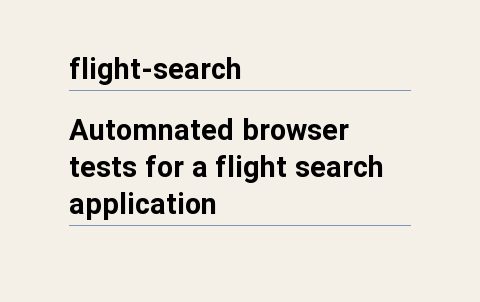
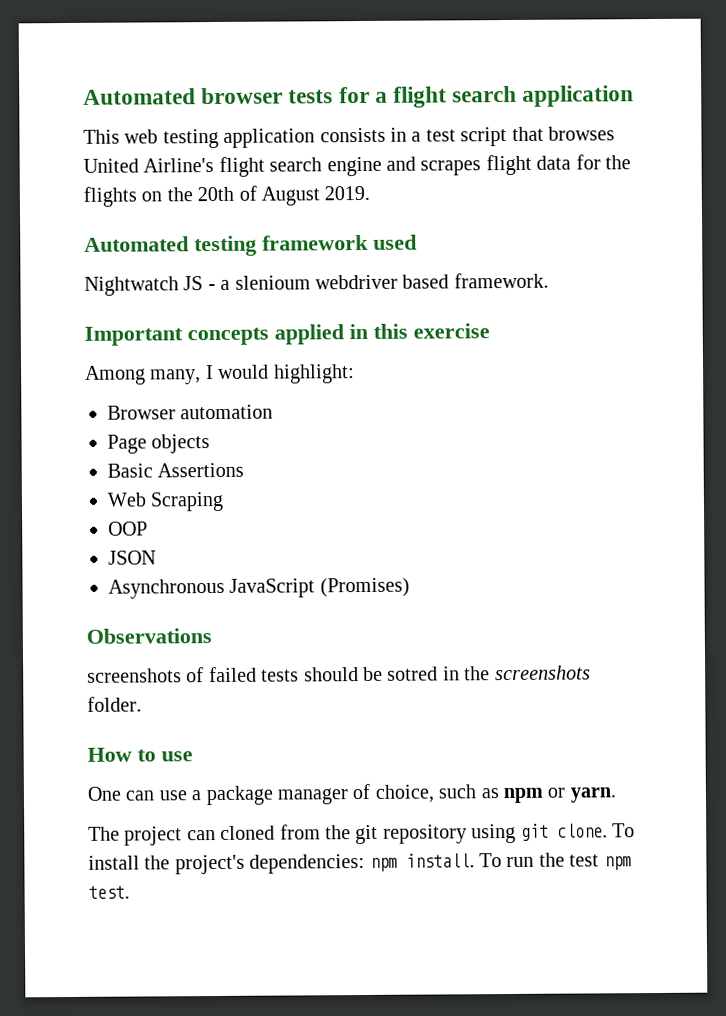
[69,57,242,85] [69,118,234,140] flight-search // Automnated -> [83,88,196,105] Automated
(217, 206) none -> [83,126,615,149] [83,154,631,177] [83,185,371,207] [84,234,417,257] [84,272,549,296] [84,323,490,346] [85,364,355,385] [107,404,274,420] [107,434,211,454] [107,462,245,478] [107,491,225,512] [108,521,148,536] [108,550,156,565] [108,577,410,599] [86,628,212,644] [87,665,591,683] [87,696,142,712] [87,747,193,762] [87,783,617,806] [88,823,635,846] [88,852,632,875] [88,885,130,899] // This web testing application consists in a test script that browses United Airline's flight search engine and scrapes flight data for the flights on the 20th of August 2019. // Automated testing framework used // Nightwatch JS - a slenioum webdriver based framework. // Important concepts applied in this exercise // Among many, I would highlight: // Browser automation // Page objects // Basic Assertions // Web Scraping // OOP // JSON // Asynchronous JavaScript (Promises) // Observations // screenshots of failed tests should be sotred in the screenshots folder. // How to use // One can use a package manager of choice, such as npm or yarn. // The project can cloned from the git repository using git clone. To install the project's dependencies: npm install. To run the test npm test.

